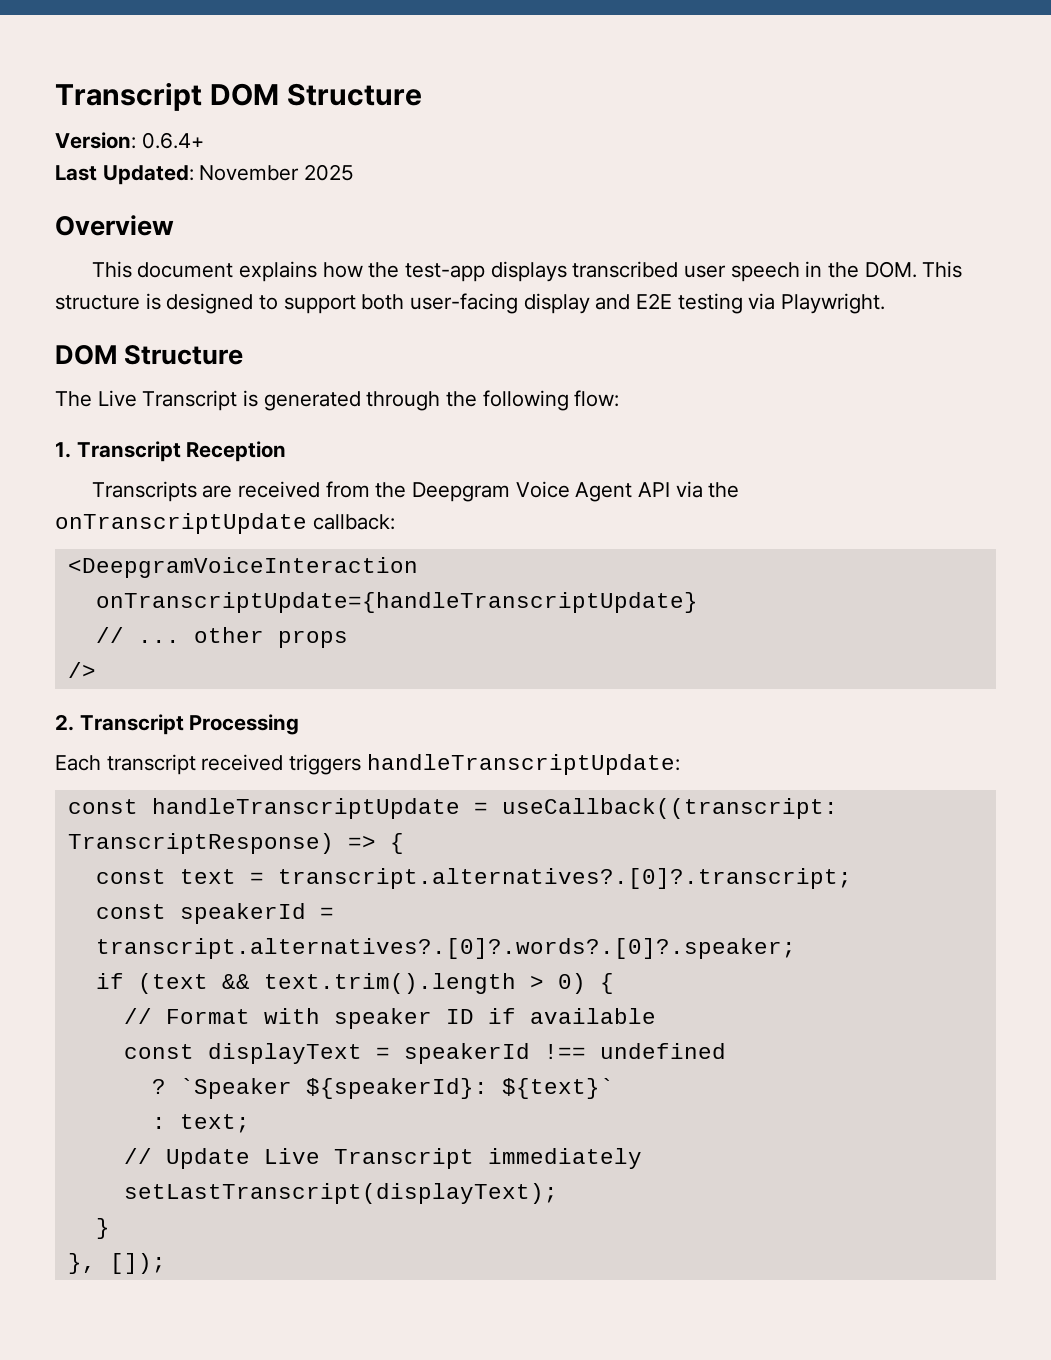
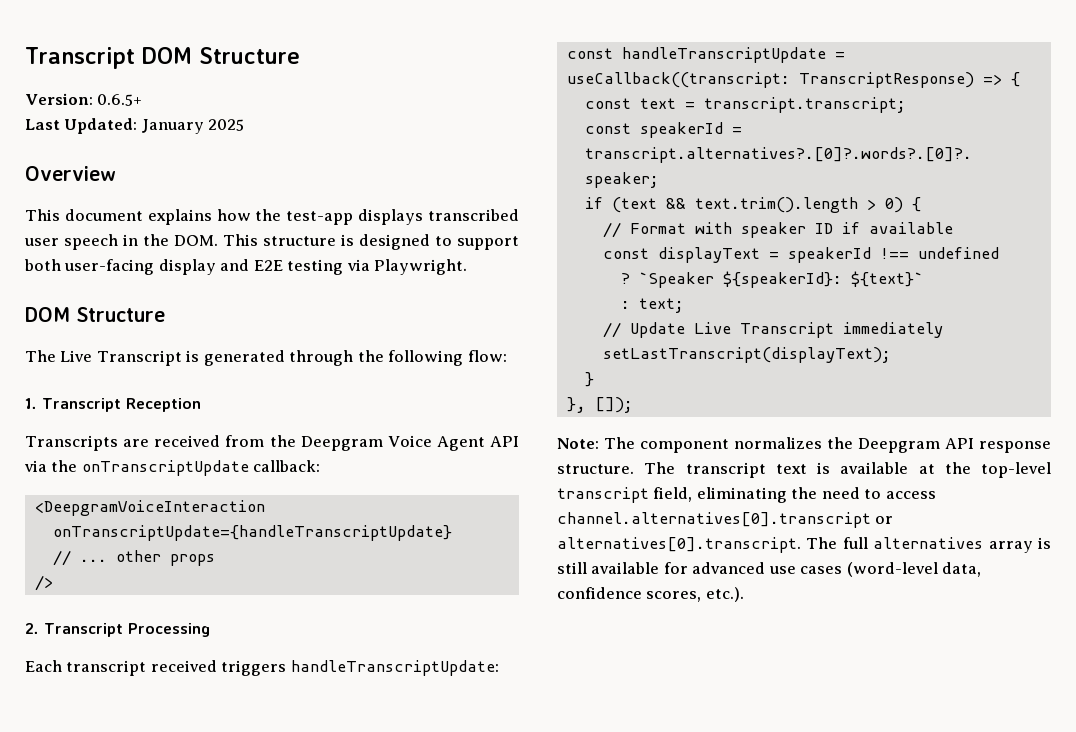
[141,132,204,149] 0.6.4+ -> [97,94,143,106] 0.6.5+
[199,165,300,181] November -> [141,119,204,134] January
[277,868,852,889] transcript.alternatives?.[0]?.transcript; -> [703,97,906,113] transcript.transcript;
(166, 1263) none -> [557,437,1051,453] [557,462,1051,478] [557,487,936,503] [557,512,894,528] [557,537,1051,553] [557,562,982,577] [557,587,744,602] // Note: The component normalizes the Deepgram API response structure. The transcript text is available at the top-level transcript field, eliminating the need to access channel.alternatives[0].transcript or alternatives[0].transcript. The full alternatives array is still available for advanced use cases (word-level data, confidence scores, etc.).

